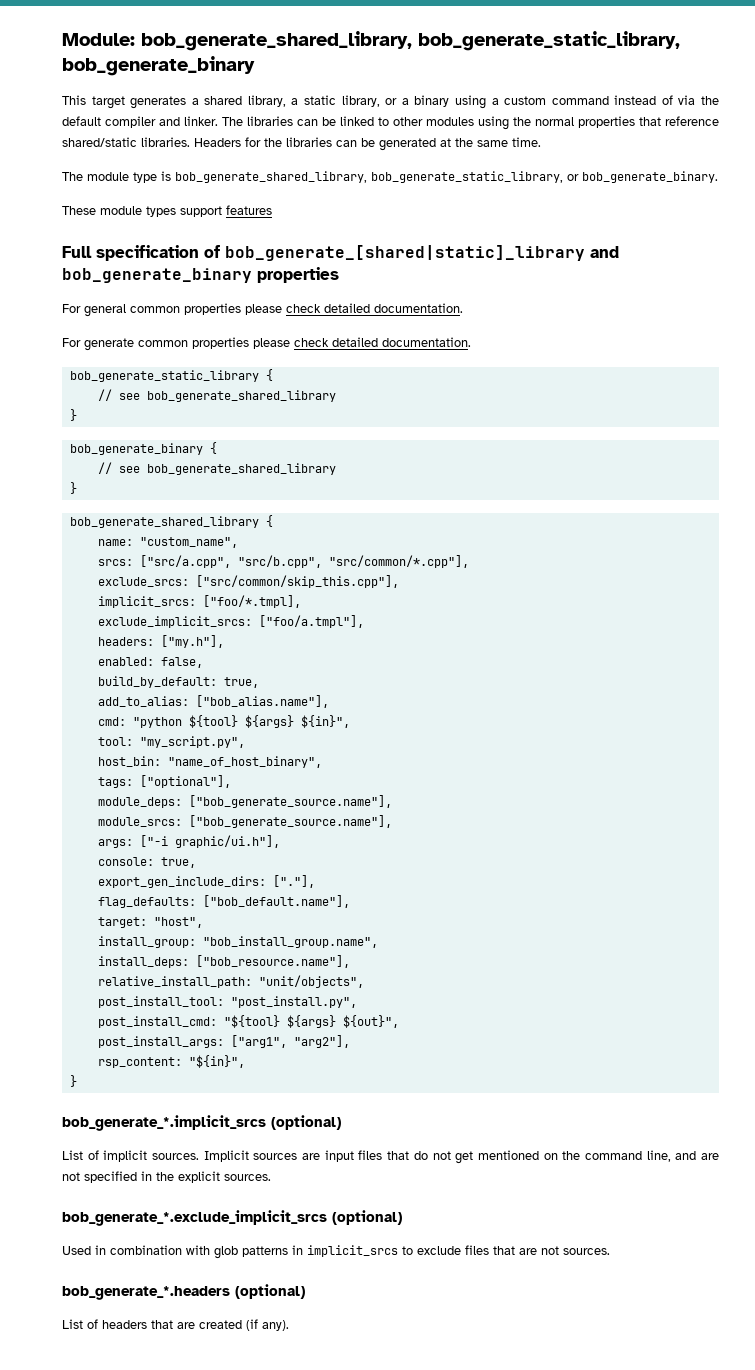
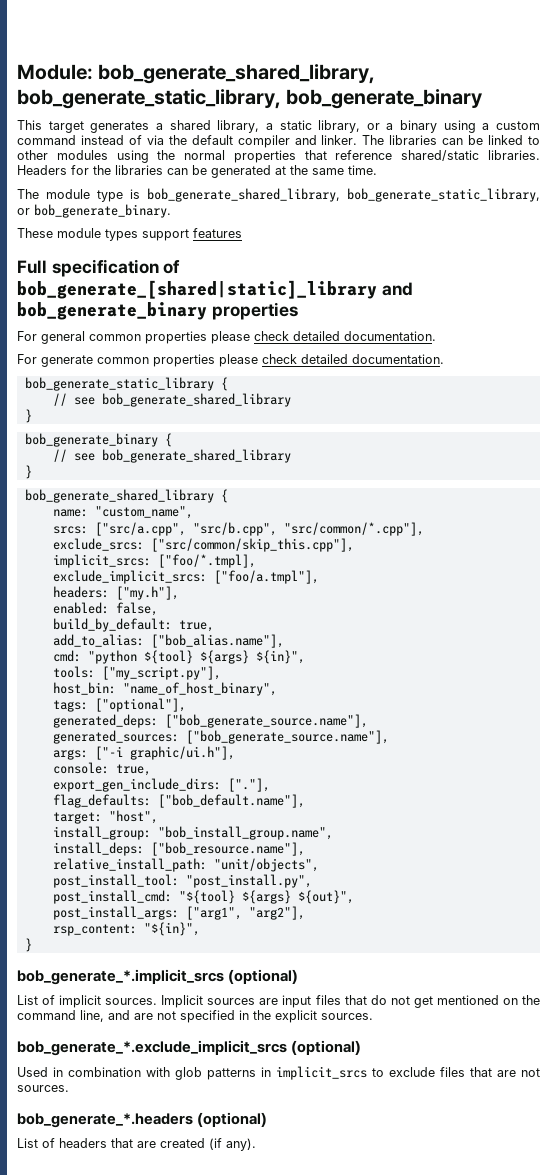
[97,736,245,748] tool: "my_script.py", -> [52,666,221,680] tools: ["my_script.py"],
[97,795,392,808] [97,817,182,827] module_deps: ["bob_generate_source.name"], // module_srcs: -> [52,714,368,728] [52,730,179,744] generated_deps: ["bob_generate_source.name"], // generated_sources:

